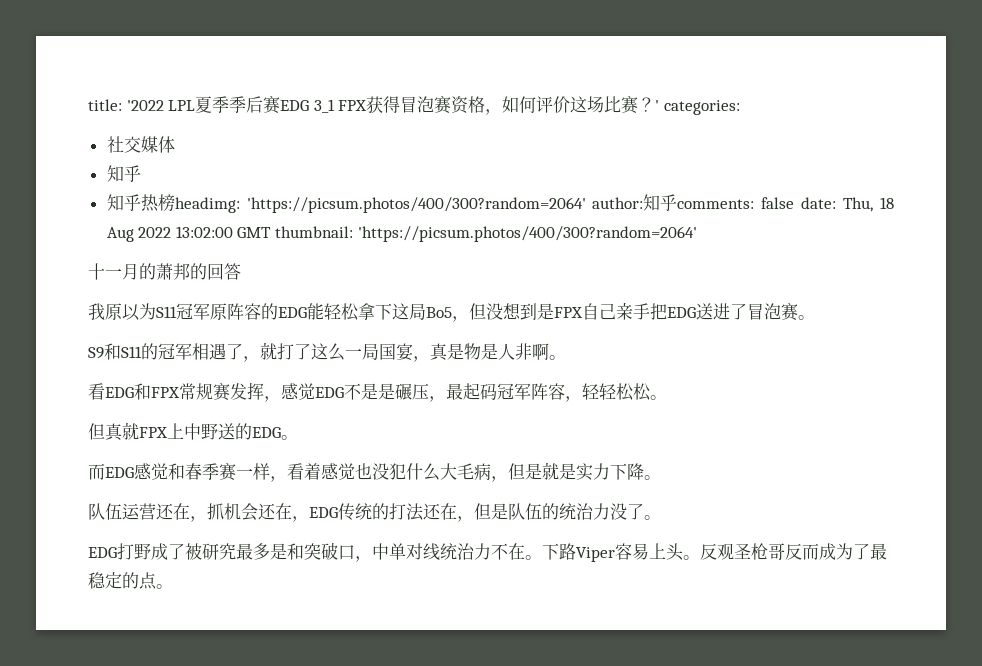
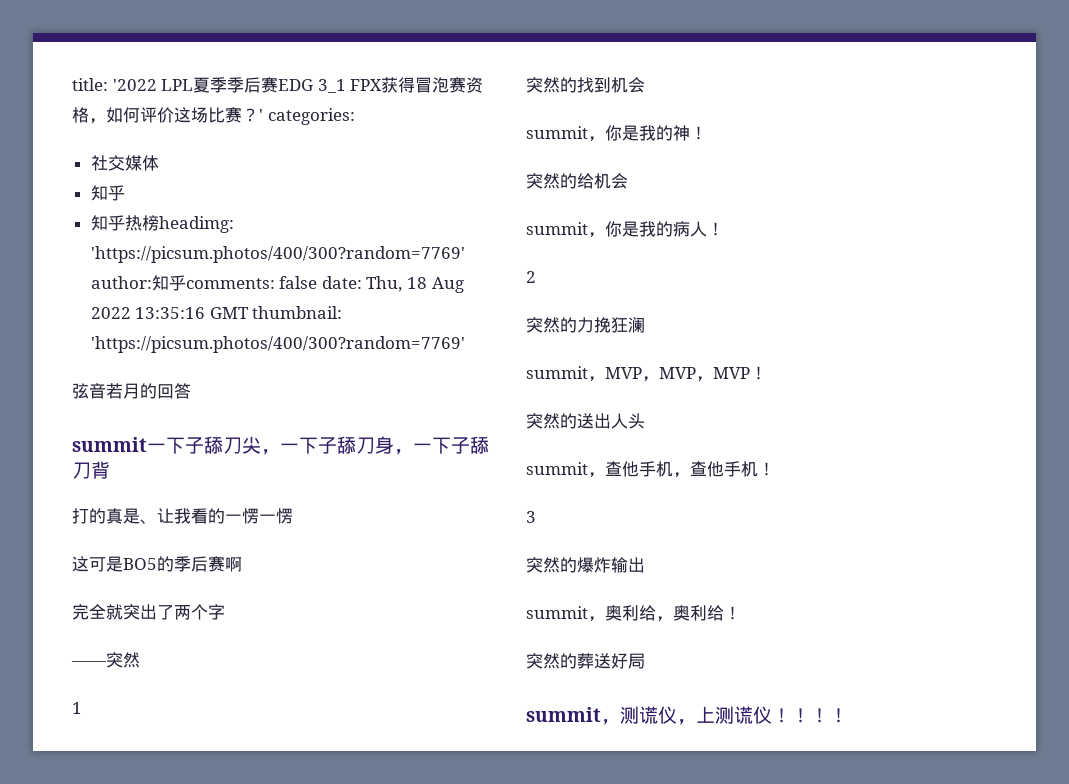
[246,197,586,213] 'https://picsum.photos/400/300?random=2064' -> [90,246,465,263] 'https://picsum.photos/400/300?random=7769'
[175,226,233,238] 13:02:00 -> [135,307,206,319] 13:35:16
[357,226,697,242] [88,263,241,280] [88,302,815,322] [88,342,566,362] [88,382,667,402] [88,422,298,441] [88,462,661,482] [88,503,661,522] [88,542,887,562] [88,572,173,590] 'https://picsum.photos/400/300?random=2064' // 十一月的萧邦的回答 // 我原以为S11冠军原阵容的EDG能轻松拿下这局Bo5，但没想到是FPX自己亲手把EDG送进了冒泡赛。 // S9和S11的冠军相遇了，就打了这么一局国宴，真是物是人非啊。 // 看EDG和FPX常规赛发挥，感觉EDG不是是碾压，最起码冠军阵容，轻轻松松。 // 但真就FPX上中野送的EDG。 // 而EDG感觉和春季赛一样，看着感觉也没犯什么大毛病，但是就是实力下降。 // 队伍运营还在，抓机会还在，EDG传统的打法还在，但是队伍的统治力没了。 // EDG打野成了被研究最多是和突破口，中单对线统治力不在。下路Viper容易上头。反观圣枪哥反而成为了最稳定的点。 -> [90,336,465,353] [72,383,191,399] [72,436,489,455] [72,461,110,479] [72,508,293,524] [72,556,242,572] [72,604,225,620] [71,652,140,668] [72,702,82,714] [526,77,645,93] [526,125,707,142] [526,173,628,189] [526,221,724,238] [526,271,536,283] [526,317,645,333] [526,366,767,382] [526,413,645,429] [526,461,775,478] [526,511,536,523] [526,557,645,573] [526,605,741,622] [526,653,645,669] [526,706,848,725] 'https://picsum.photos/400/300?random=7769' // 弦音若月的回答 // summit一下子舔刀尖，一下子舔刀身，一下子舔刀背 // 打的真是、让我看的一愣一愣 // 这可是BO5的季后赛啊 // 完全就突出了两个字 // ——突然 // 1 // 突然的找到机会 // summit，你是我的神！ // 突然的给机会 // summit，你是我的病人！ // 2 // 突然的力挽狂澜 // summit，MVP，MVP，MVP！ // 突然的送出人头 // summit，查他手机，查他手机！ // 3 // 突然的爆炸输出 // summit，奥利给，奥利给！ // 突然的葬送好局 // summit，测谎仪，上测谎仪！！！！

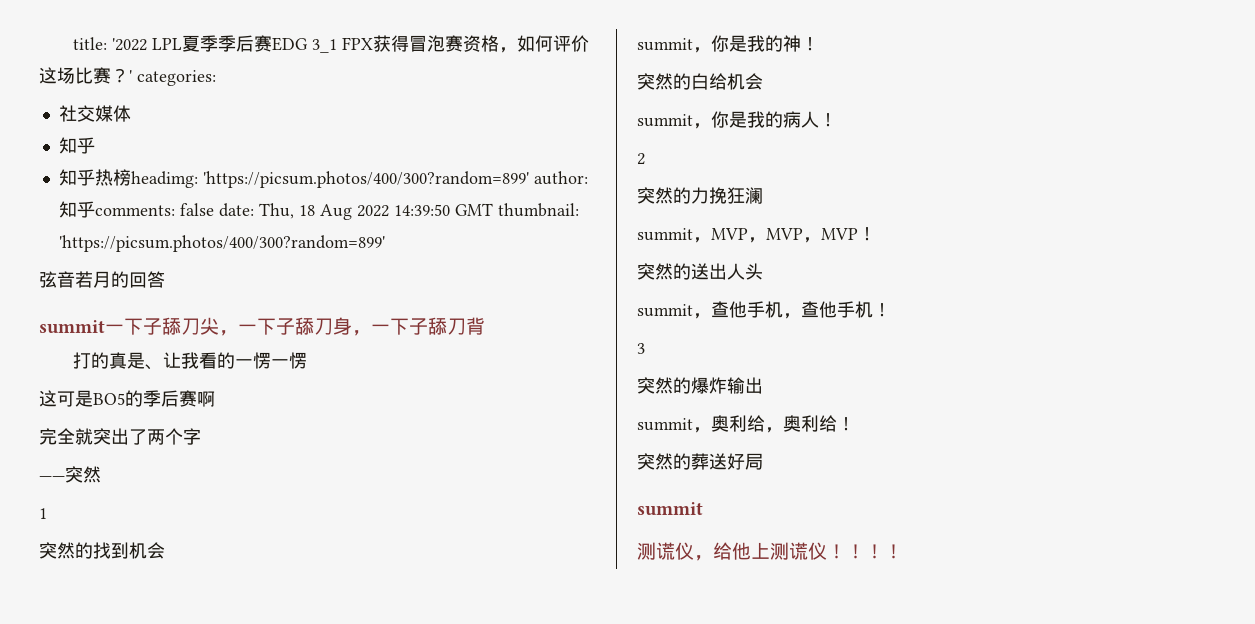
[90,246,465,263] 'https://picsum.photos/400/300?random=7769' -> [202,171,529,188] 'https://picsum.photos/400/300?random=899'
[135,307,206,319] 13:35:16 -> [393,204,450,216] 14:39:50
[90,336,465,353] 'https://picsum.photos/400/300?random=7769' -> [58,235,385,252] 'https://picsum.photos/400/300?random=899'
(577, 181) none -> [691,73,709,90] 白
[601,719,620,725] ， -> (703, 509) //
(696, 722) none -> [713,542,751,560] 给他

